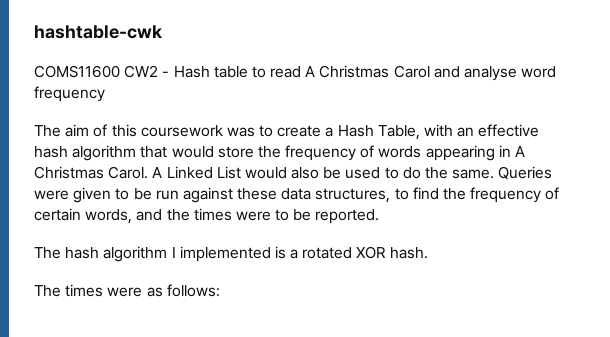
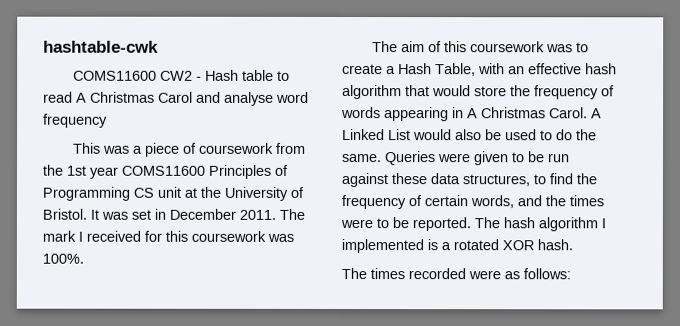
(105, 94) none -> [72,142,306,157] [42,164,288,179] [42,186,304,201] [42,208,305,220] [42,230,294,242] [42,253,84,264] // This was a piece of coursework from the 1st year COMS11600 Principles of Programming CS unit at the University of Bristol. It was set in December 2011. The mark I received for this coursework was 100%.
(380, 216) // -> (471, 224) none
(104, 290) none -> [408,268,466,280] recorded

